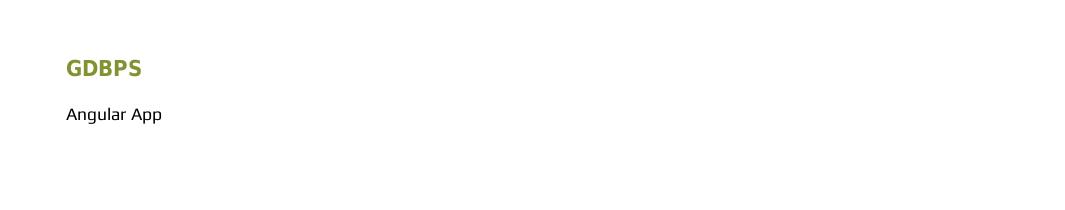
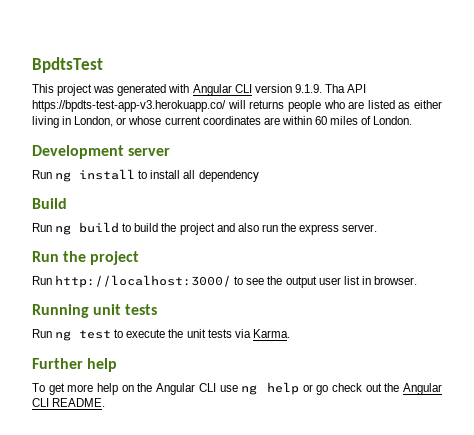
[66,59,142,77] [66,107,162,124] GDBPS // Angular App -> [32,57,103,73] [32,84,367,96] [32,100,442,112] [32,116,413,128] [32,145,171,159] [32,169,259,182] [32,198,67,209] [32,222,378,235] [32,251,140,265] [32,275,417,288] [32,304,158,318] [32,329,290,341] [32,358,118,372] [32,382,442,395] [32,398,106,407] BpdtsTest // This project was generated with Angular CLI version 9.1.9. Tha API https://bpdts-test-app-v3.herokuapp.co/ will returns people who are listed as either living in London, or whose current coordinates are within 60 miles of London. // Development server // Run ng install to install all dependency // Build // Run ng build to build the project and also run the express server. // Run the project // Run http://localhost:3000/ to see the output user list in browser. // Running unit tests // Run ng test to execute the unit tests via Karma. // Further help // To get more help on the Angular CLI use ng help or go check out the Angular CLI README.

